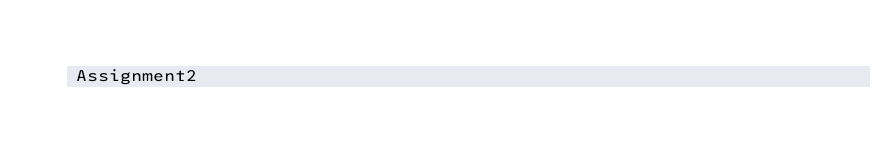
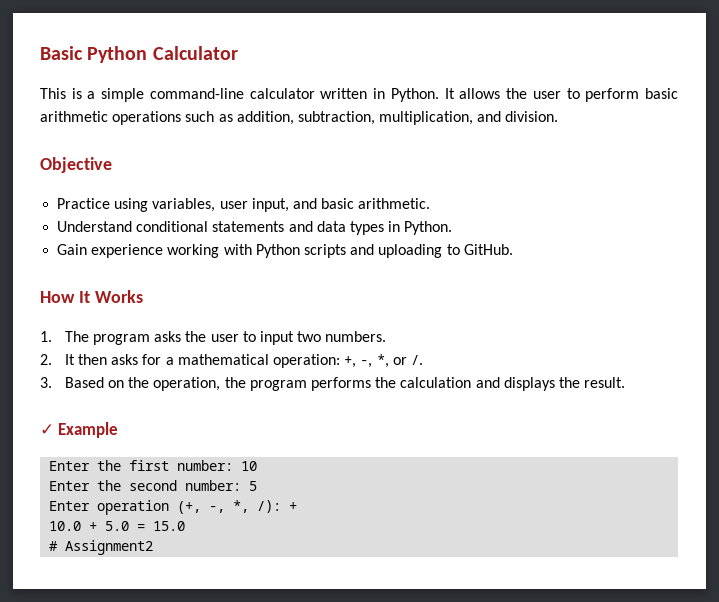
(76, 77) none -> [40,46,238,63] [40,88,679,102] [40,111,559,125] [40,157,112,173] [57,198,431,212] [57,221,453,235] [57,244,513,258] [40,290,143,303] [40,331,387,345] [40,354,423,368] [40,377,626,391] [40,422,119,438] [49,460,258,471] [49,480,258,491] [49,500,298,515] [49,521,186,531] [49,541,59,551] Basic Python Calculator // This is a simple command-line calculator written in Python. It allows the user to perform basic arithmetic operations such as addition, subtraction, multiplication, and division. // Objective // Practice using variables, user input, and basic arithmetic. // Understand conditional statements and data types in Python. // Gain experience working with Python scripts and uploading to GitHub. // How It Works // 1. The program asks the user to input two numbers. // 2. It then asks for a mathematical operation: +, -, *, or /. // 3. Based on the operation, the program performs the calculation and displays the result. // ✓ Example // Enter the first number: 10 // Enter the second number: 5 // Enter operation (+, -, *, /): + // 10.0 + 5.0 = 15.0 // #

